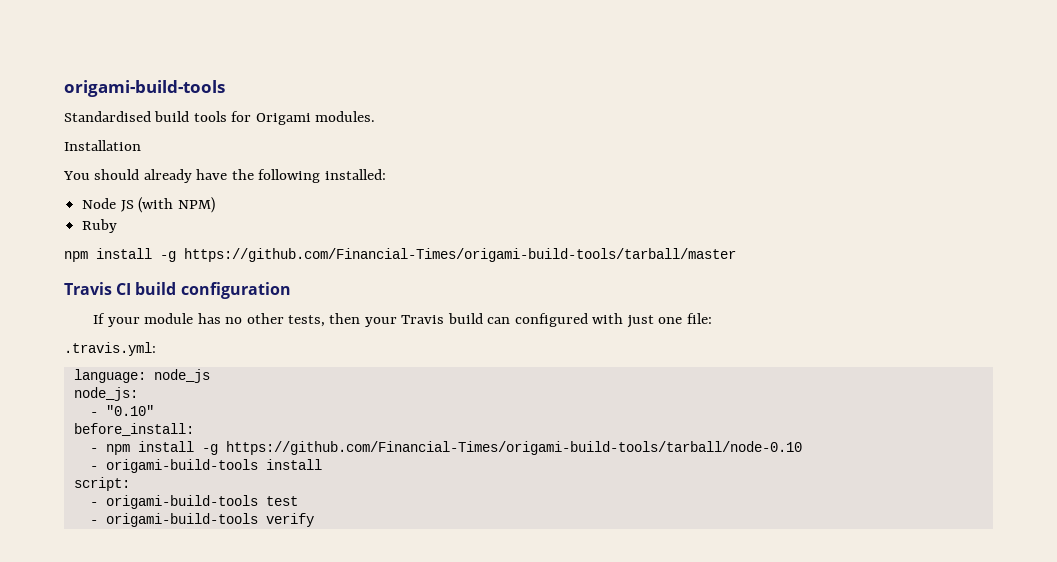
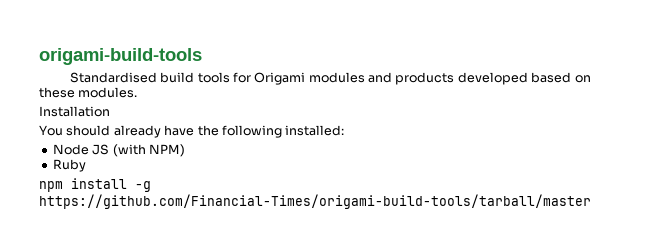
(311, 119) none -> [308,72,591,85] [39,87,75,98] modules and products developed based on these
[64,282,291,299] [93,313,712,328] [64,342,156,356] [73,369,210,383] [73,387,138,401] [89,405,154,416] [73,423,194,436] [89,441,802,455] [89,459,322,473] [73,477,130,491] [89,495,298,509] [89,513,314,527] // Travis CI build configuration // If your module has no other tests, then your Travis build can configured with just one file: // .travis.yml: // language: node_js // node_js: // - "0.10" // before_install: // - npm install -g https://github.com/Financial-Times/origami-build-tools/tarball/node-0.10 // - origami-build-tools install // script: // - origami-build-tools test // - origami-build-tools verify -> (591, 201) none

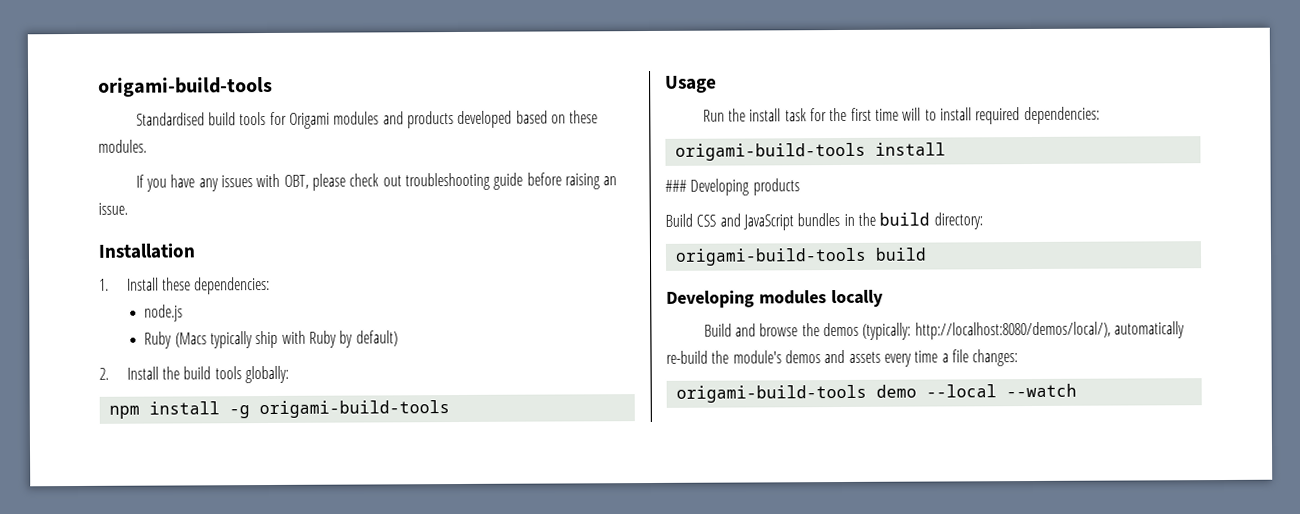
[39,106,110,117] [39,125,345,138] [52,144,185,157] [52,159,86,172] [39,178,151,192] [39,194,591,209] Installation // You should already have the following installed: // Node JS (with NPM) // Ruby // npm install -g https://github.com/Financial-Times/origami-build-tools/tarball/master -> [135,172,618,192] [98,202,128,215] [98,243,196,259] [99,276,271,295] [144,304,184,322] [144,330,398,349] [99,365,289,384] [108,400,450,419] [665,75,717,93] [702,106,1100,125] [674,142,946,161] [665,178,800,196] [665,212,983,231] [674,247,927,266] [666,289,884,308] [703,321,1186,340] [666,349,1019,367] [675,383,1077,403] If you have any issues with OBT, please check out troubleshooting guide before raising an issue. // Installation // 1. Install these dependencies: // node.js // Ruby (Macs typically ship with Ruby by default) // 2. Install the build tools globally: // npm install -g origami-build-tools // Usage // Run the install task for the first time will to install required dependencies: // origami-build-tools install // ### Developing products // Build CSS and JavaScript bundles in the build directory: // origami-build-tools build // Developing modules locally // Build and browse the demos (typically: http://localhost:8080/demos/local/), automatically re-build the module's demos and assets every time a file changes: // origami-build-tools demo --local --watch

